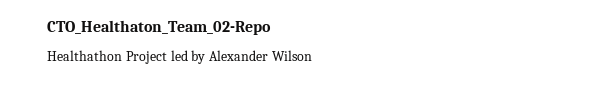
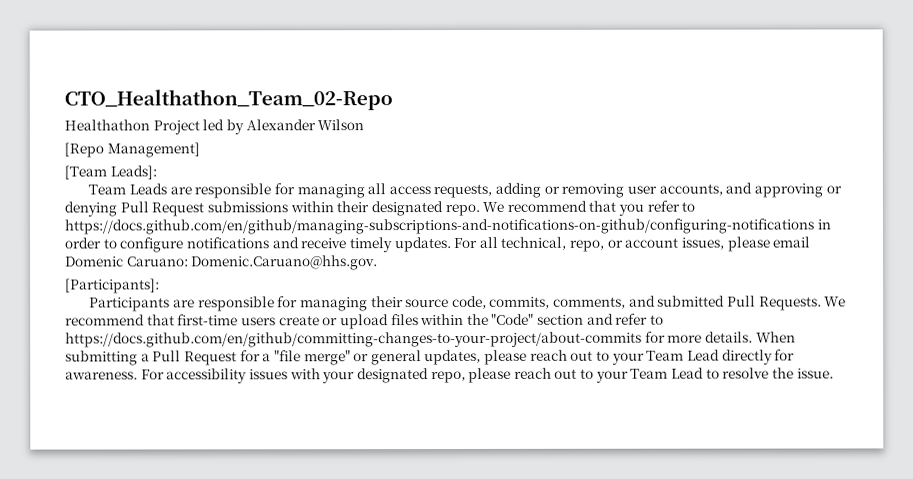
[47,20,271,35] CTO_Healthaton_Team_02-Repo -> [64,89,393,111] CTO_Healthathon_Team_02-Repo
(312, 55) none -> [64,142,200,158] [64,165,157,180] [88,182,842,199] [64,200,696,217] [64,218,831,235] [64,236,812,253] [65,255,379,271] [65,278,160,294] [89,295,847,312] [65,313,665,330] [65,331,796,348] [65,349,796,366] [65,367,834,384] // [Repo Management] // [Team Leads]: // Team Leads are responsible for managing all access requests, adding or removing user accounts, and approving or denying Pull Request submissions within their designated repo. We recommend that you refer to https://docs.github.com/en/github/managing-subscriptions-and-notifications-on-github/configuring-notifications in order to configure notifications and receive timely updates. For all technical, repo, or account issues, please email Domenic Caruano: Domenic.Caruano@hhs.gov. // [Participants]: // Participants are responsible for managing their source code, commits, comments, and submitted Pull Requests. We recommend that first-time users create or upload files within the "Code" section and refer to https://docs.github.com/en/github/committing-changes-to-your-project/about-commits for more details. When submitting a Pull Request for a "file merge" or general updates, please reach out to your Team Lead directly for awareness. For accessibility issues with your designated repo, please reach out to your Team Lead to resolve the issue.

